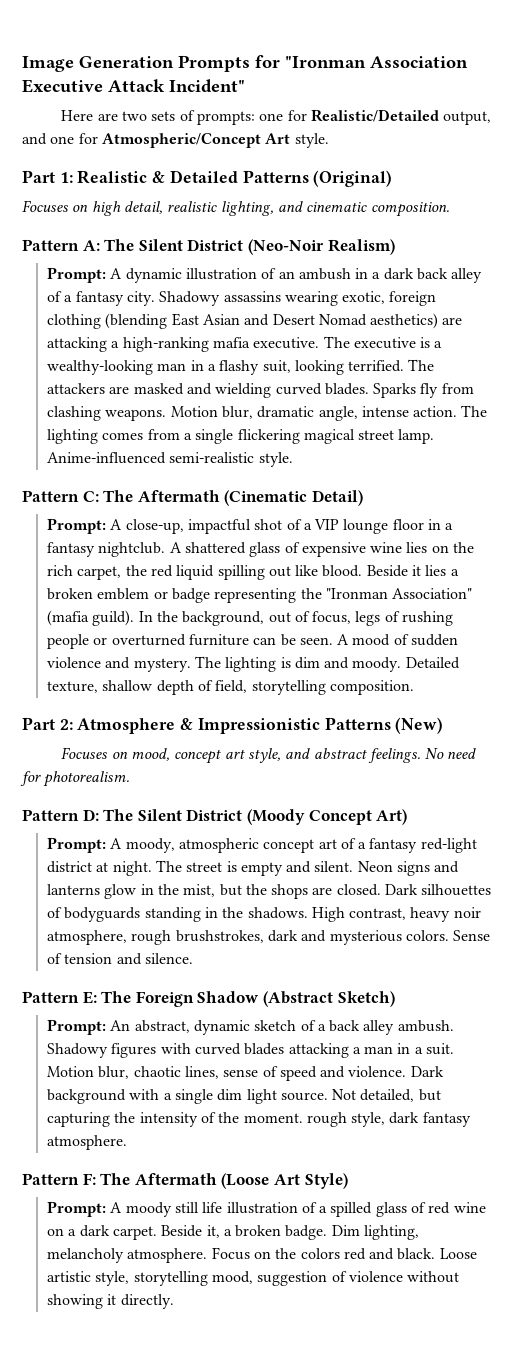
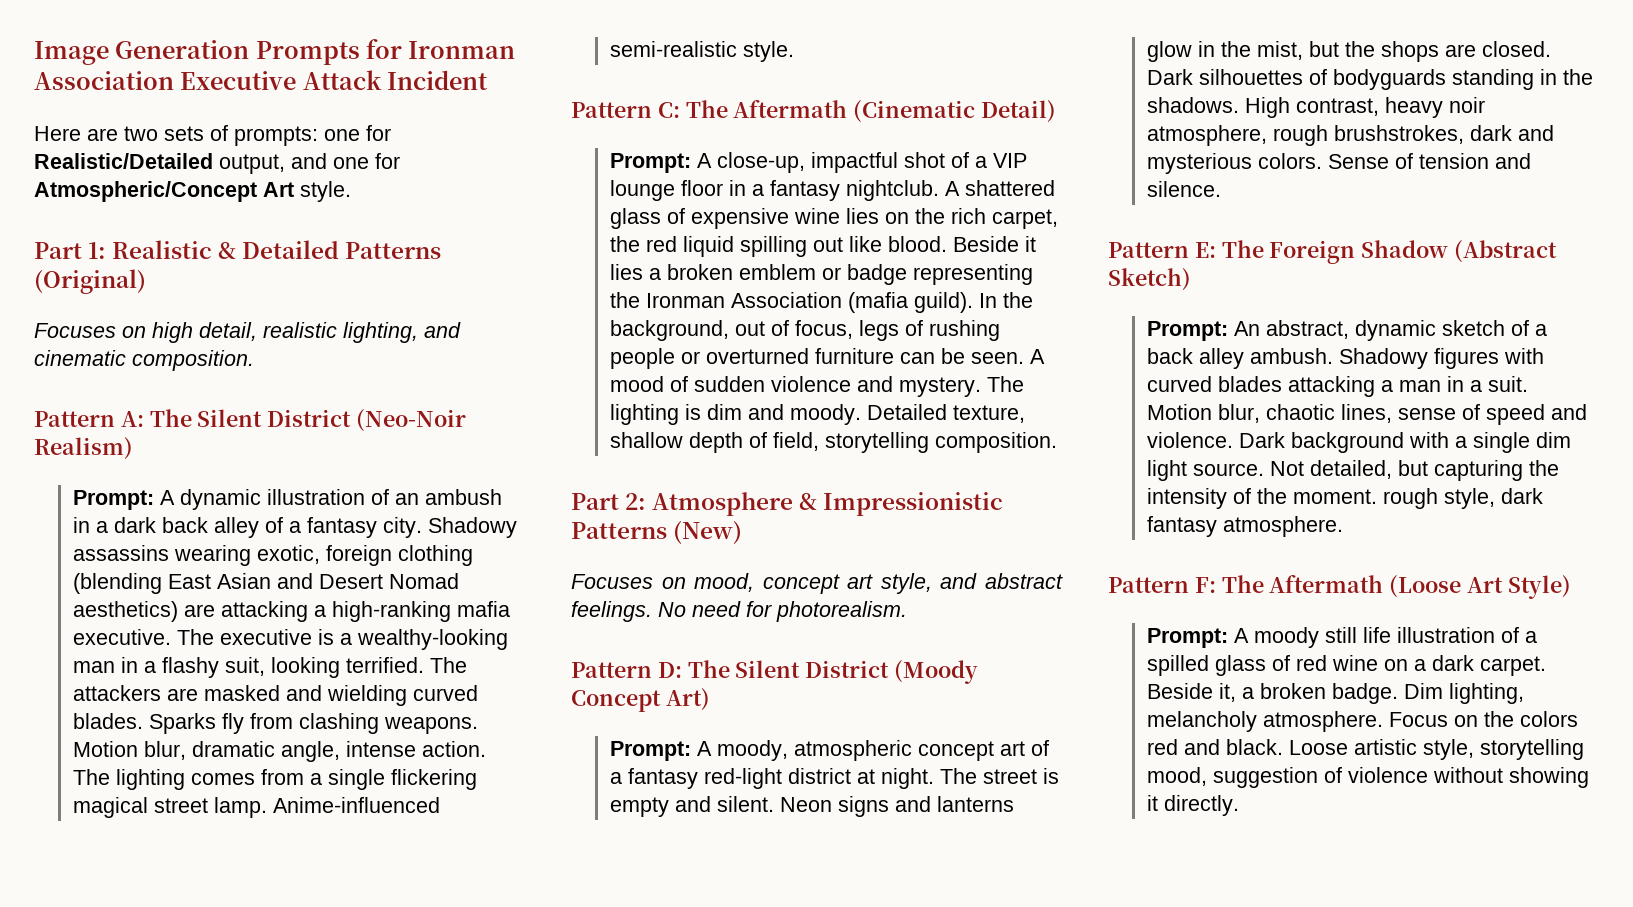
[285,56,366,68] "Ironman -> [408,41,516,59] Ironman
[169,79,245,93] Incident" -> [387,70,489,90] Incident
[325,588,473,599] "Ironman Association" -> [646,292,843,308] Ironman Association

